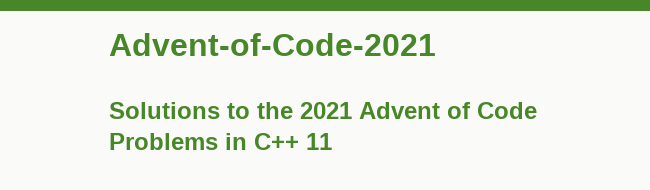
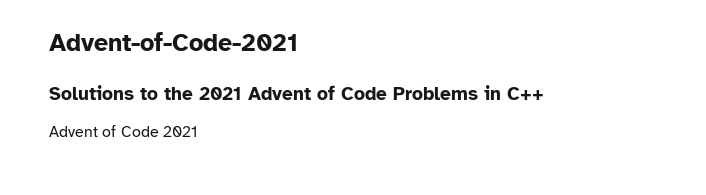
[306,133,332,150] 11 -> [49,125,197,137] // Advent of Code 2021

